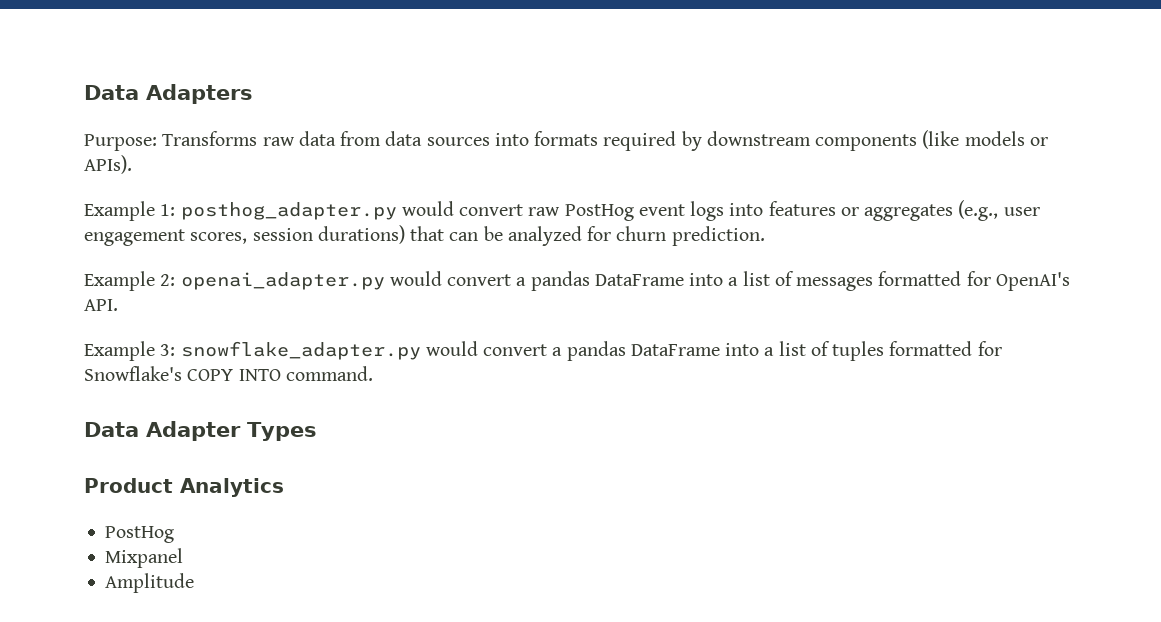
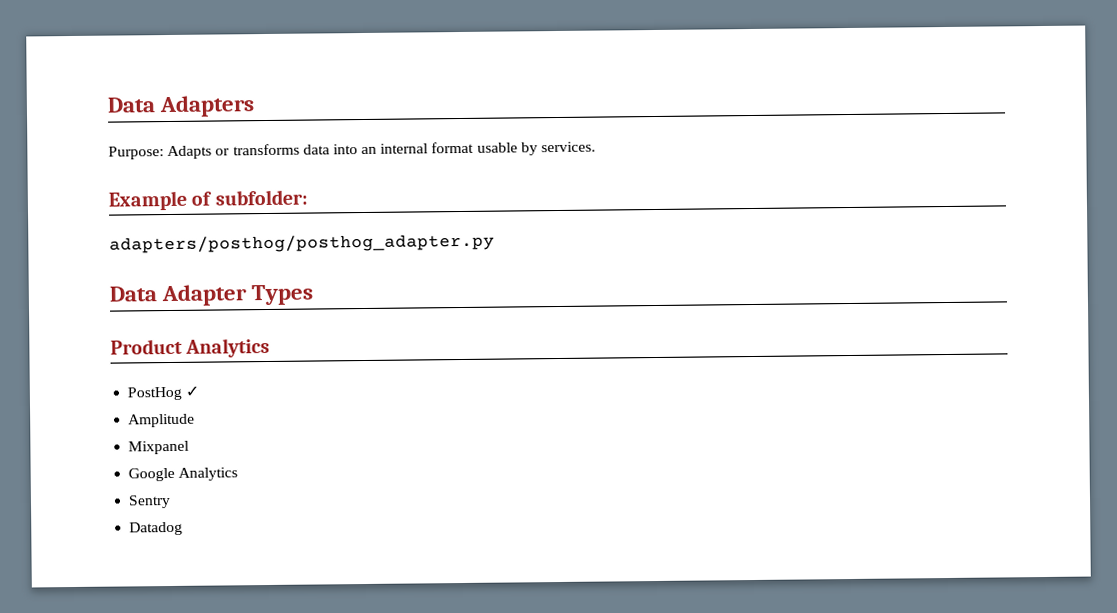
[162,130,1048,151] [84,155,132,174] [84,200,1040,221] [84,225,765,246] [84,271,1070,291] [84,299,118,311] [84,341,1002,361] [84,366,373,381] Transforms raw data from data sources into formats required by downstream components (like models or APIs). // Example 1: posthog_adapter.py would convert raw PostHog event logs into features or aggregates (e.g., user engagement scores, session durations) that can be analyzed for churn prediction. // Example 2: openai_adapter.py would convert a pandas DataFrame into a list of messages formatted for OpenAI's API. // Example 3: snowflake_adapter.py would convert a pandas DataFrame into a list of tuples formatted for Snowflake's COPY INTO command. -> [167,141,597,160] [108,189,308,211] [109,233,495,254] Adapts or transforms data into an internal format usable by services. // Example of subfolder: // adapters/posthog/posthog_adapter.py
(175, 534) none -> [185,385,200,397] [128,413,196,428] ✓ // Amplitude
[105,573,195,593] Amplitude -> [128,467,239,482] [128,495,172,509] [129,521,184,536] Google Analytics // Sentry // Datadog

